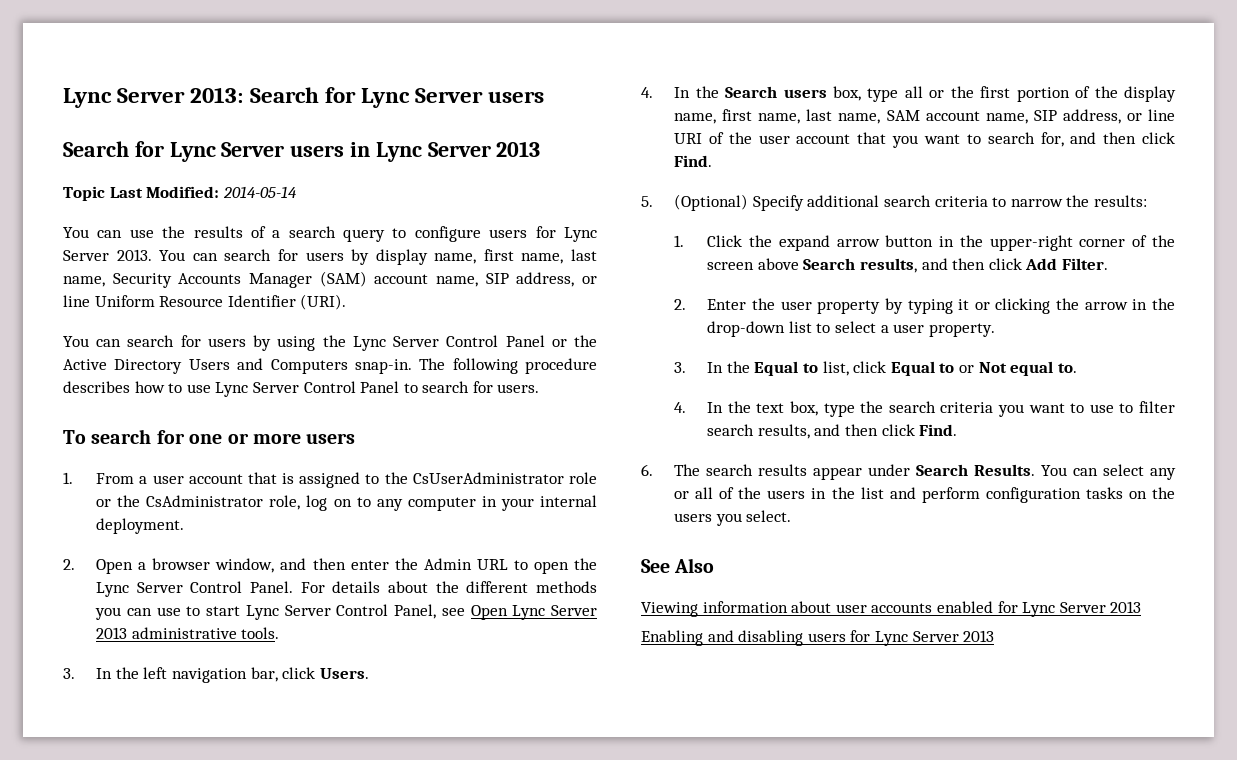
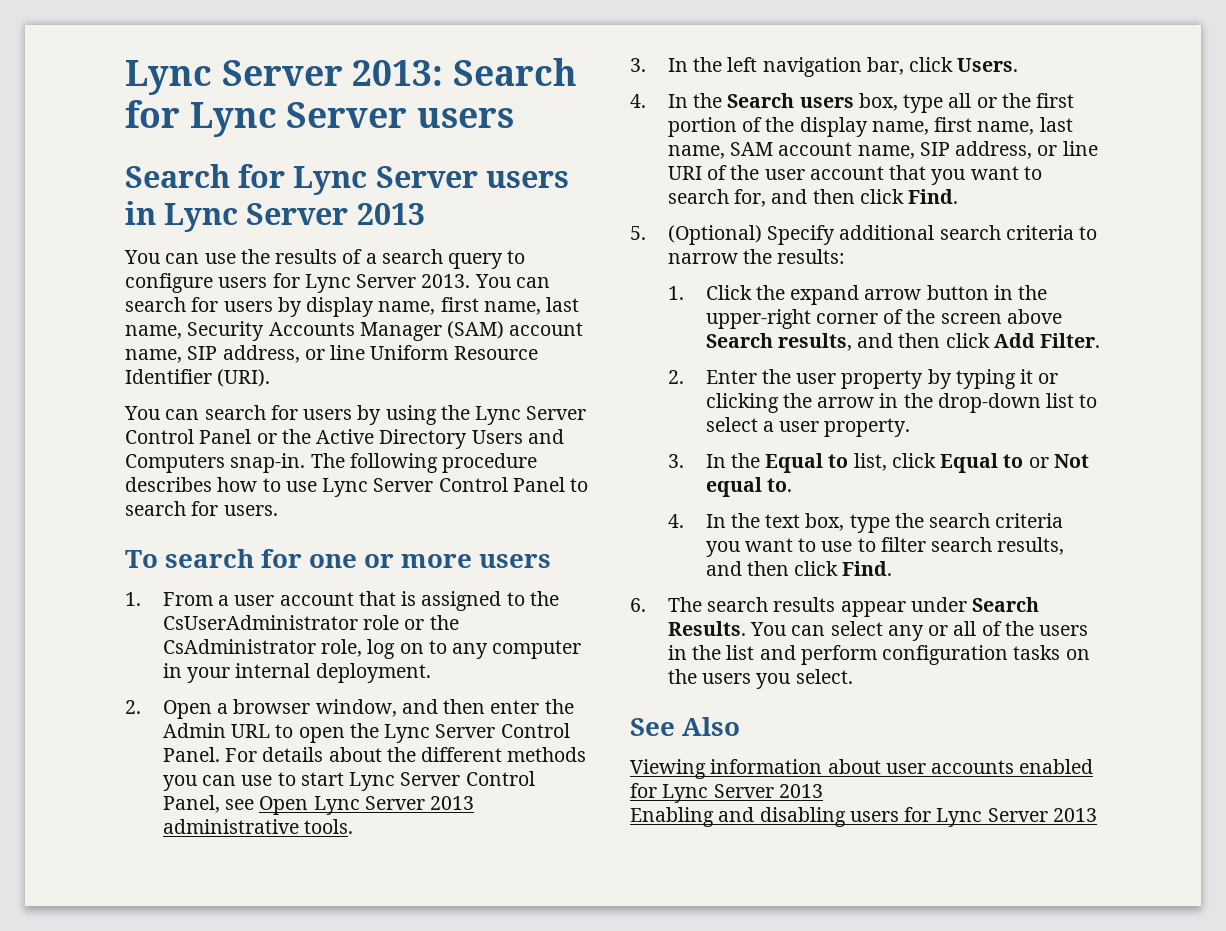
[63,186,297,201] // Topic Last Modified: 2014-05-14 -> (425, 214) none

